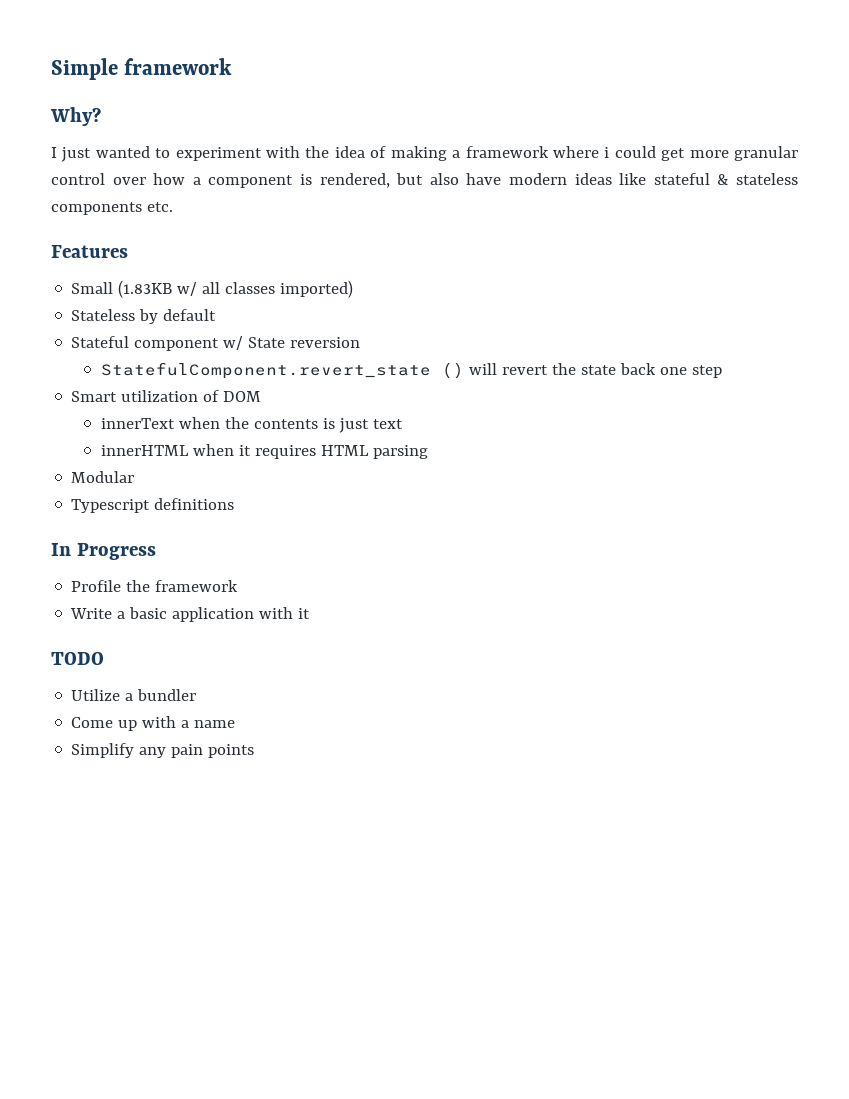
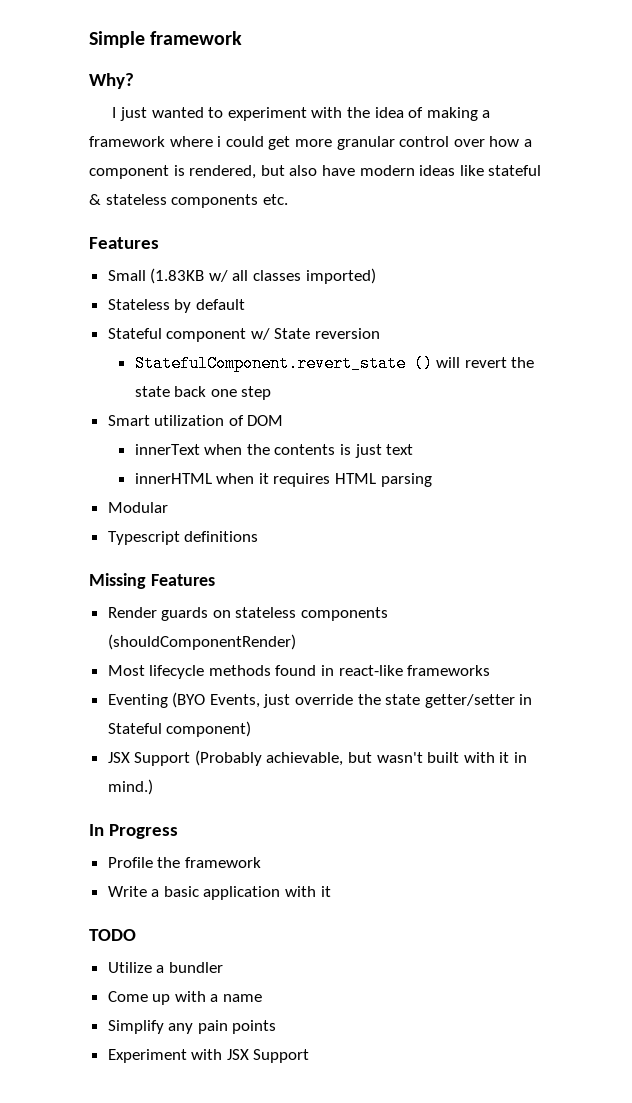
(235, 504) none -> [89,573,215,589] [107,607,389,621] [107,634,296,650] [107,665,491,679] [107,692,533,708] [107,721,252,737] [107,750,528,766] [107,779,153,795] // Missing Features // Render guards on stateless components (shouldComponentRender) // Most lifecycle methods found in react-like frameworks // Eventing (BYO Events, just override the state getter/setter in Stateful component) // JSX Support (Probably achievable, but wasn't built with it in mind.)
(255, 751) none -> [107,1049,310,1063] // Experiment with JSX Support

